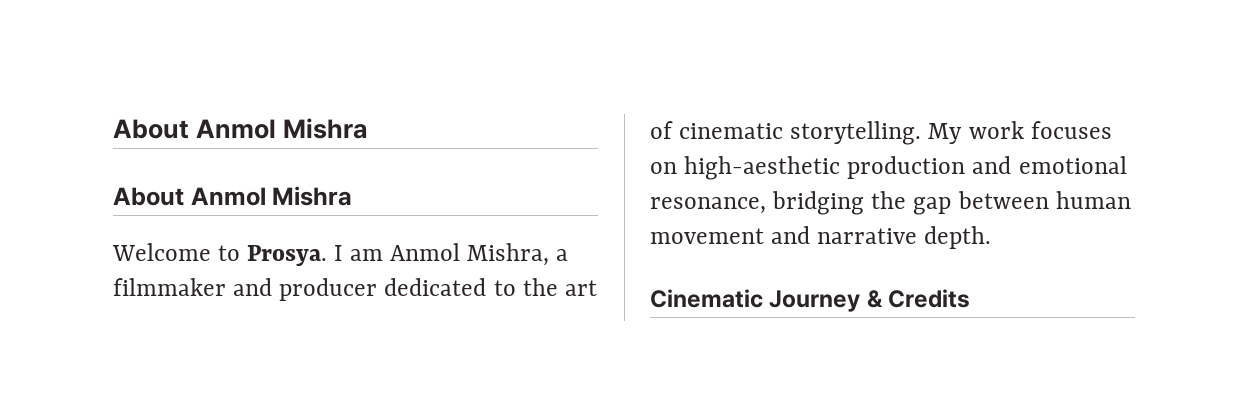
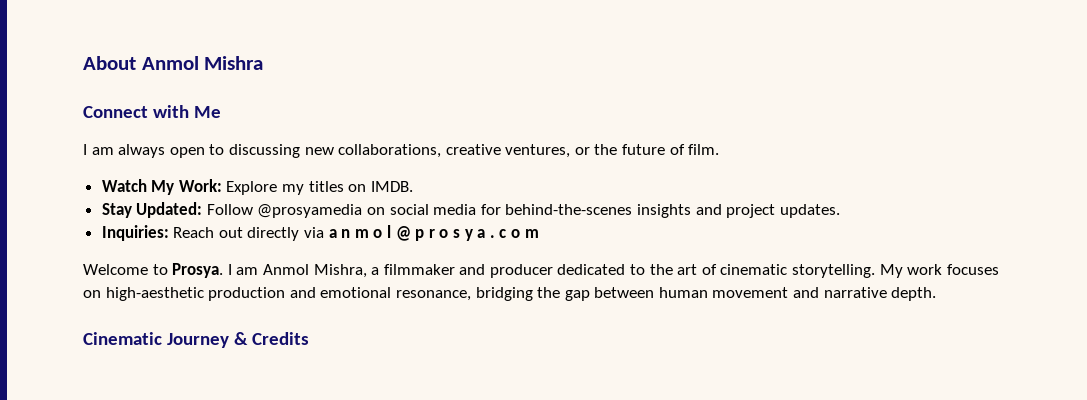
[113,118,369,139] [113,186,353,206] About Anmol Mishra // About Anmol Mishra -> [83,56,264,70] [83,105,221,118] [83,144,720,158] [101,179,413,195] [101,202,840,218] [101,225,539,241] About Anmol Mishra // Connect with Me // I am always open to discussing new collaborations, creative ventures, or the future of film. // Watch My Work: Explore my titles on IMDB. // Stay Updated: Follow @prosyamedia on social media for behind-the-scenes insights and project updates. // Inquiries: Reach out directly via a n m o l @ p r o s y a . c o m

